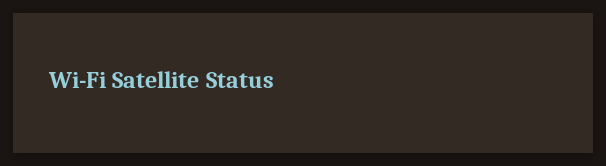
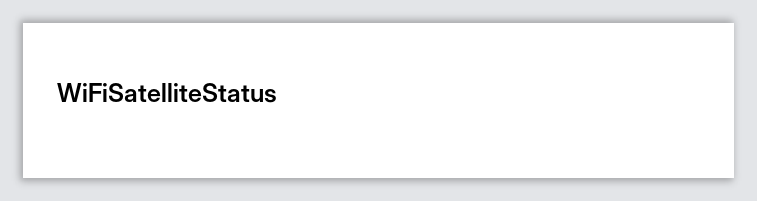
[48,71,274,88] Wi-Fi Satellite Status -> [57,83,277,103] WiFiSatelliteStatus

